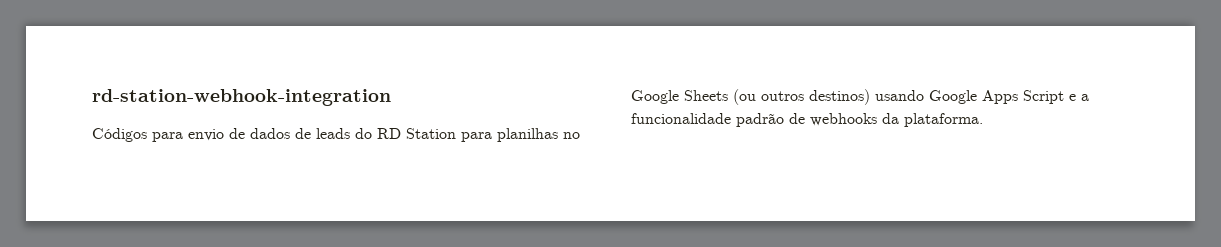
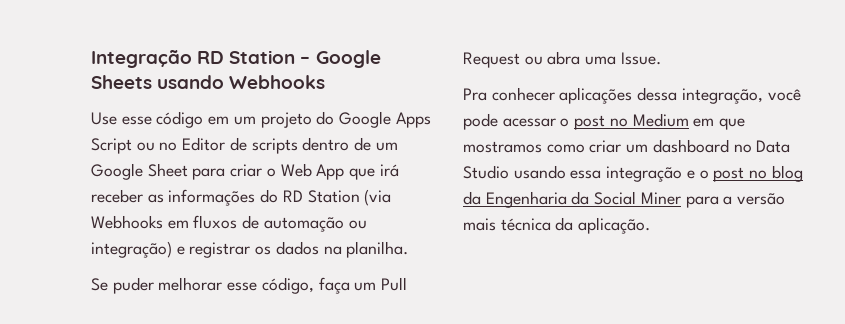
[92,89,391,106] [92,128,580,142] [631,89,1089,105] [631,113,983,127] rd-station-webhook-integration // Códigos para envio de dados de leads do RD Station para planilhas no Google Sheets (ou outros destinos) usando Google Apps Script e a funcionalidade padrão de webhooks da plataforma. -> [91,50,381,68] [91,75,326,89] [91,111,431,128] [91,137,398,154] [91,163,399,180] [91,189,392,206] [91,215,367,232] [91,241,409,258] [91,277,408,294] [463,51,661,68] [463,87,801,104] [463,113,746,130] [463,139,791,153] [463,165,803,182] [463,191,786,208] [463,217,651,234] Integração RD Station – Google Sheets usando Webhooks // Use esse código em um projeto do Google Apps Script ou no Editor de scripts dentro de um Google Sheet para criar o Web App que irá receber as informações do RD Station (via Webhooks em fluxos de automação ou integração) e registrar os dados na planilha. // Se puder melhorar esse código, faça um Pull Request ou abra uma Issue. // Pra conhecer aplicações dessa integração, você pode acessar o post no Medium em que mostramos como criar um dashboard no Data Studio usando essa integração e o post no blog da Engenharia da Social Miner para a versão mais técnica da aplicação.

